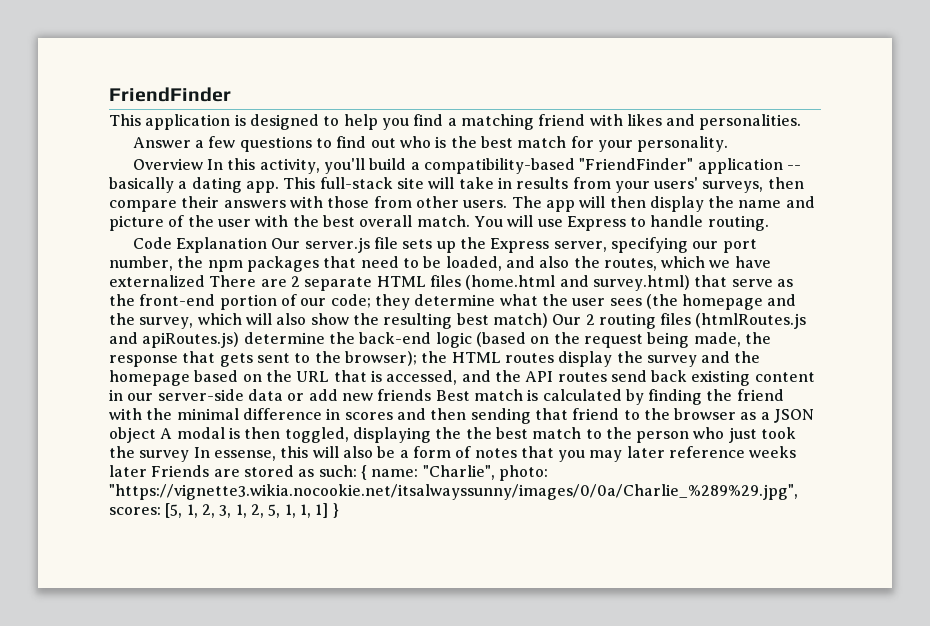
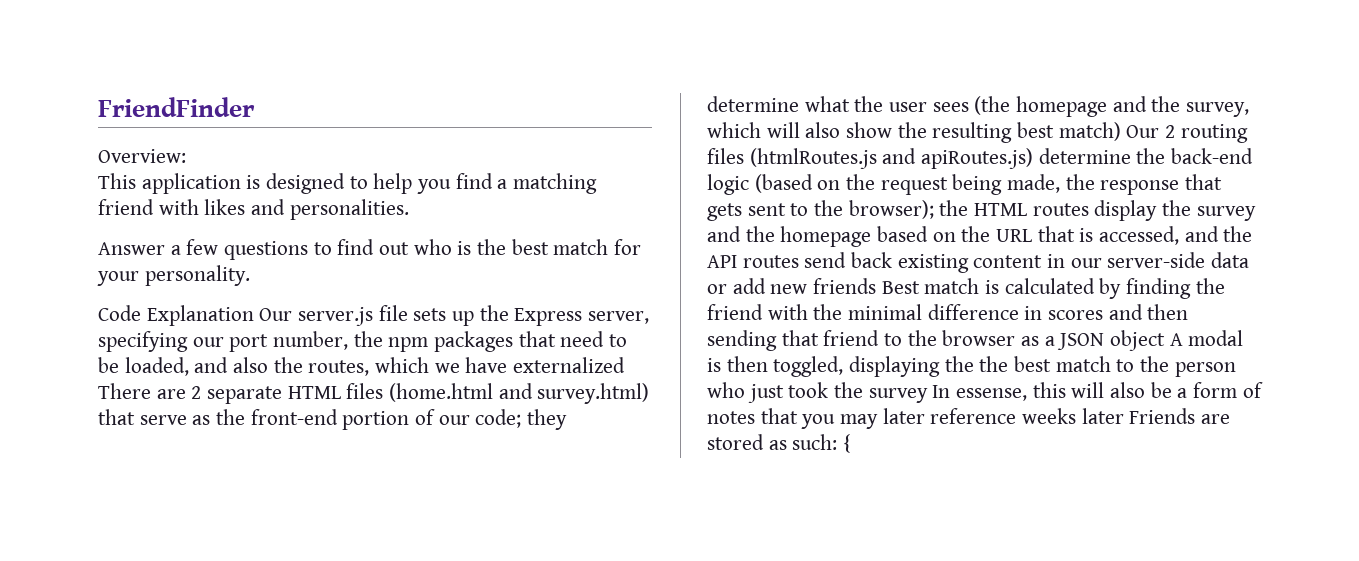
(231, 94) none -> [98,149,186,163] // Overview:
[132,158,802,174] [109,177,804,193] [109,196,815,212] [109,215,769,231] // Overview In this activity, you'll build a compatibility-based "FriendFinder" application -- basically a dating app. This full-stack site will take in results from your users' surveys, then compare their answers with those from other users. The app will then display the name and picture of the user with the best overall match. You will use Express to handle routing. -> (250, 275) none
[371,465,548,481] [109,484,798,500] [109,503,339,518] name: "Charlie", photo: "https://vignette3.wikia.nocookie.net/itsalwayssunny/images/0/0a/Charlie_%289%29.jpg", scores: [5, 1, 2, 3, 1, 2, 5, 1, 1, 1] } -> (851, 443) none

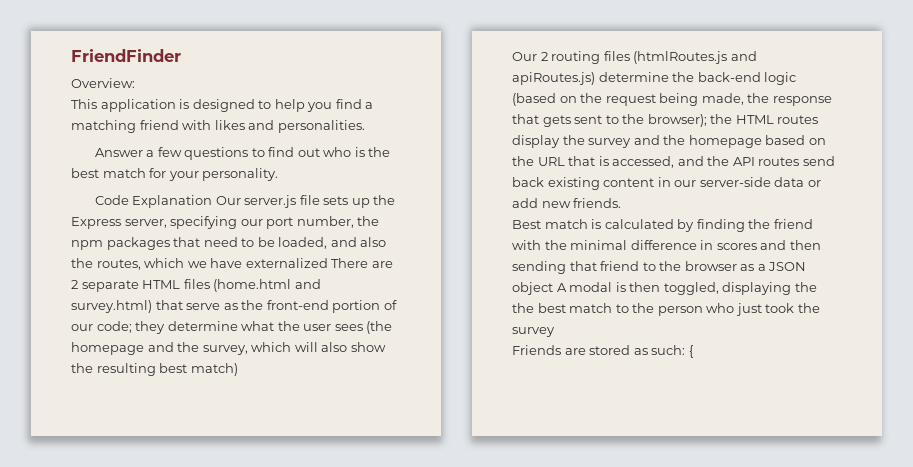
(1121, 131) none -> (238, 369) //
[813,278,877,294] friends -> [573,198,622,208] friends. //
[932,382,1263,401] [707,408,1124,429] In essense, this will also be a form of notes that you may later reference weeks later -> (555, 332) //

